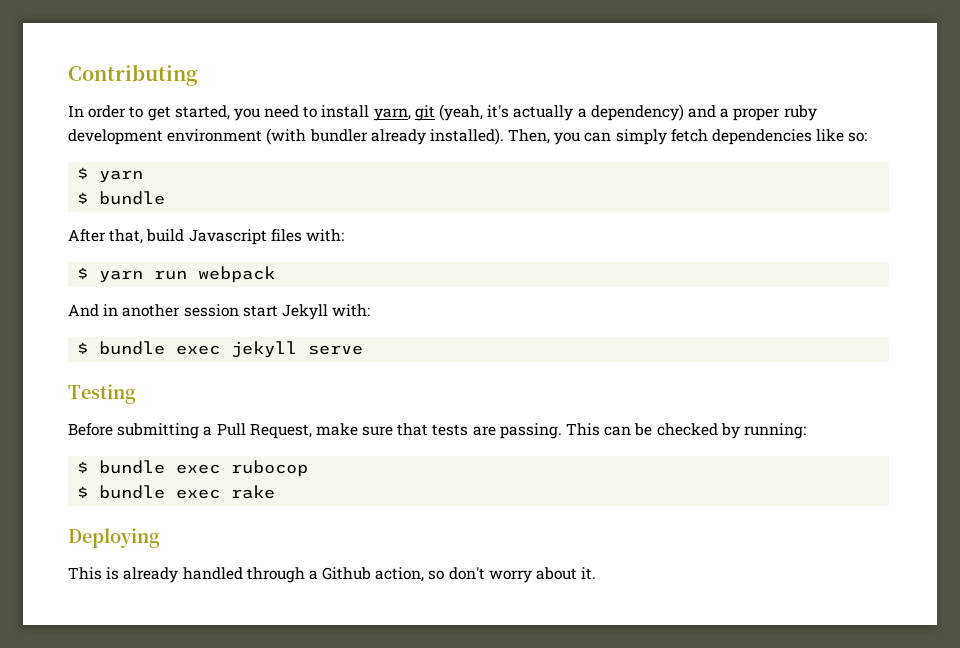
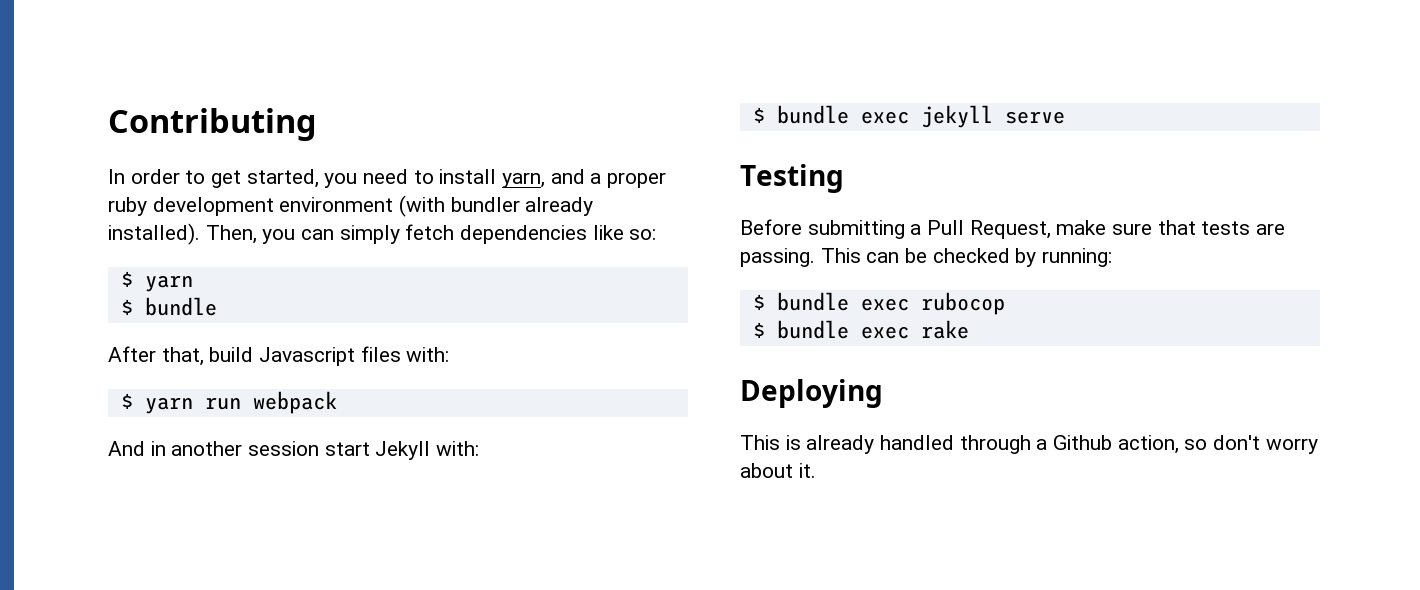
[414,104,684,121] git (yeah, it's actually a dependency) -> (546, 180) none

